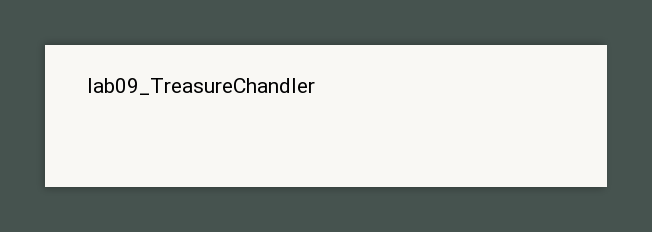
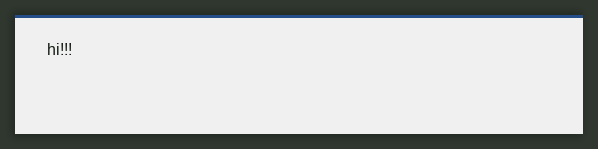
[87,78,315,95] lab09_TreasureChandler -> [47,43,72,55] hi!!!

